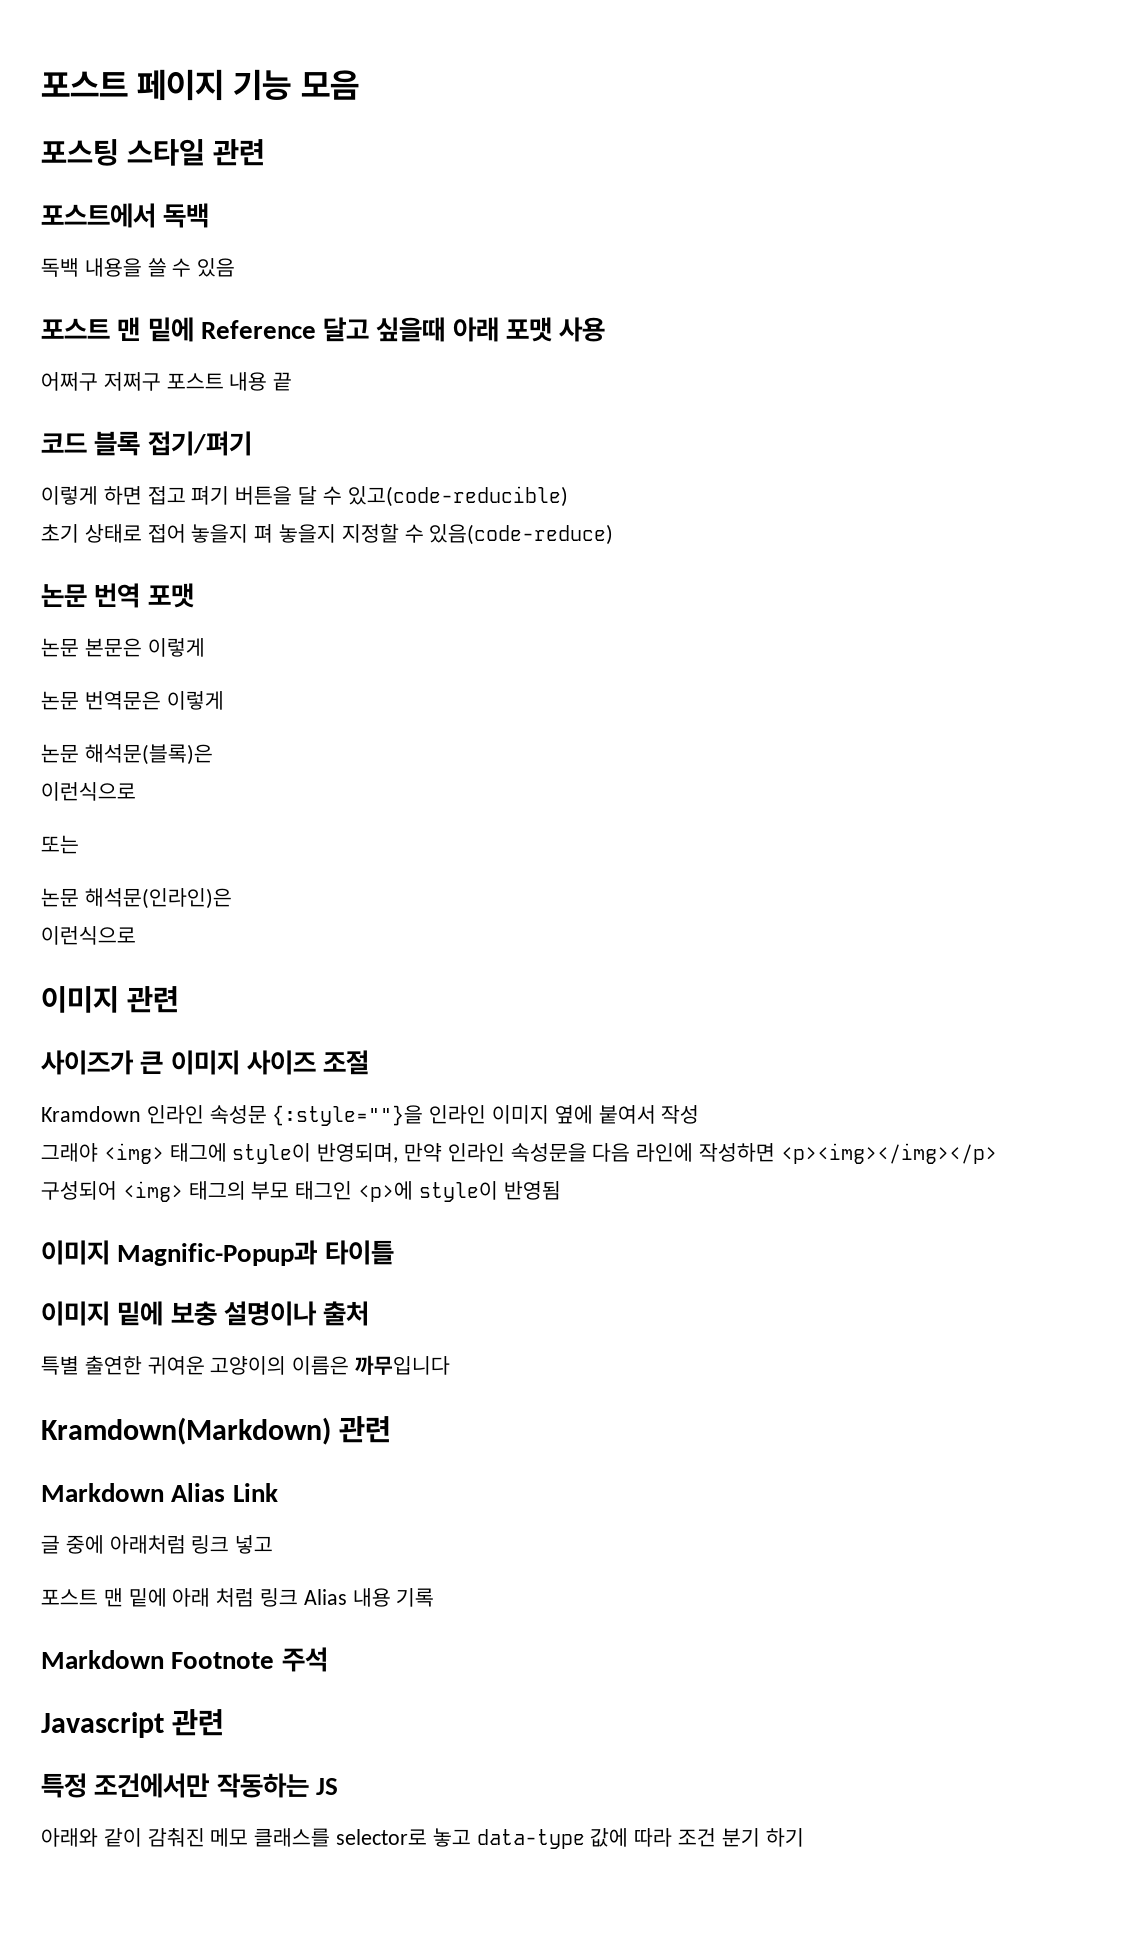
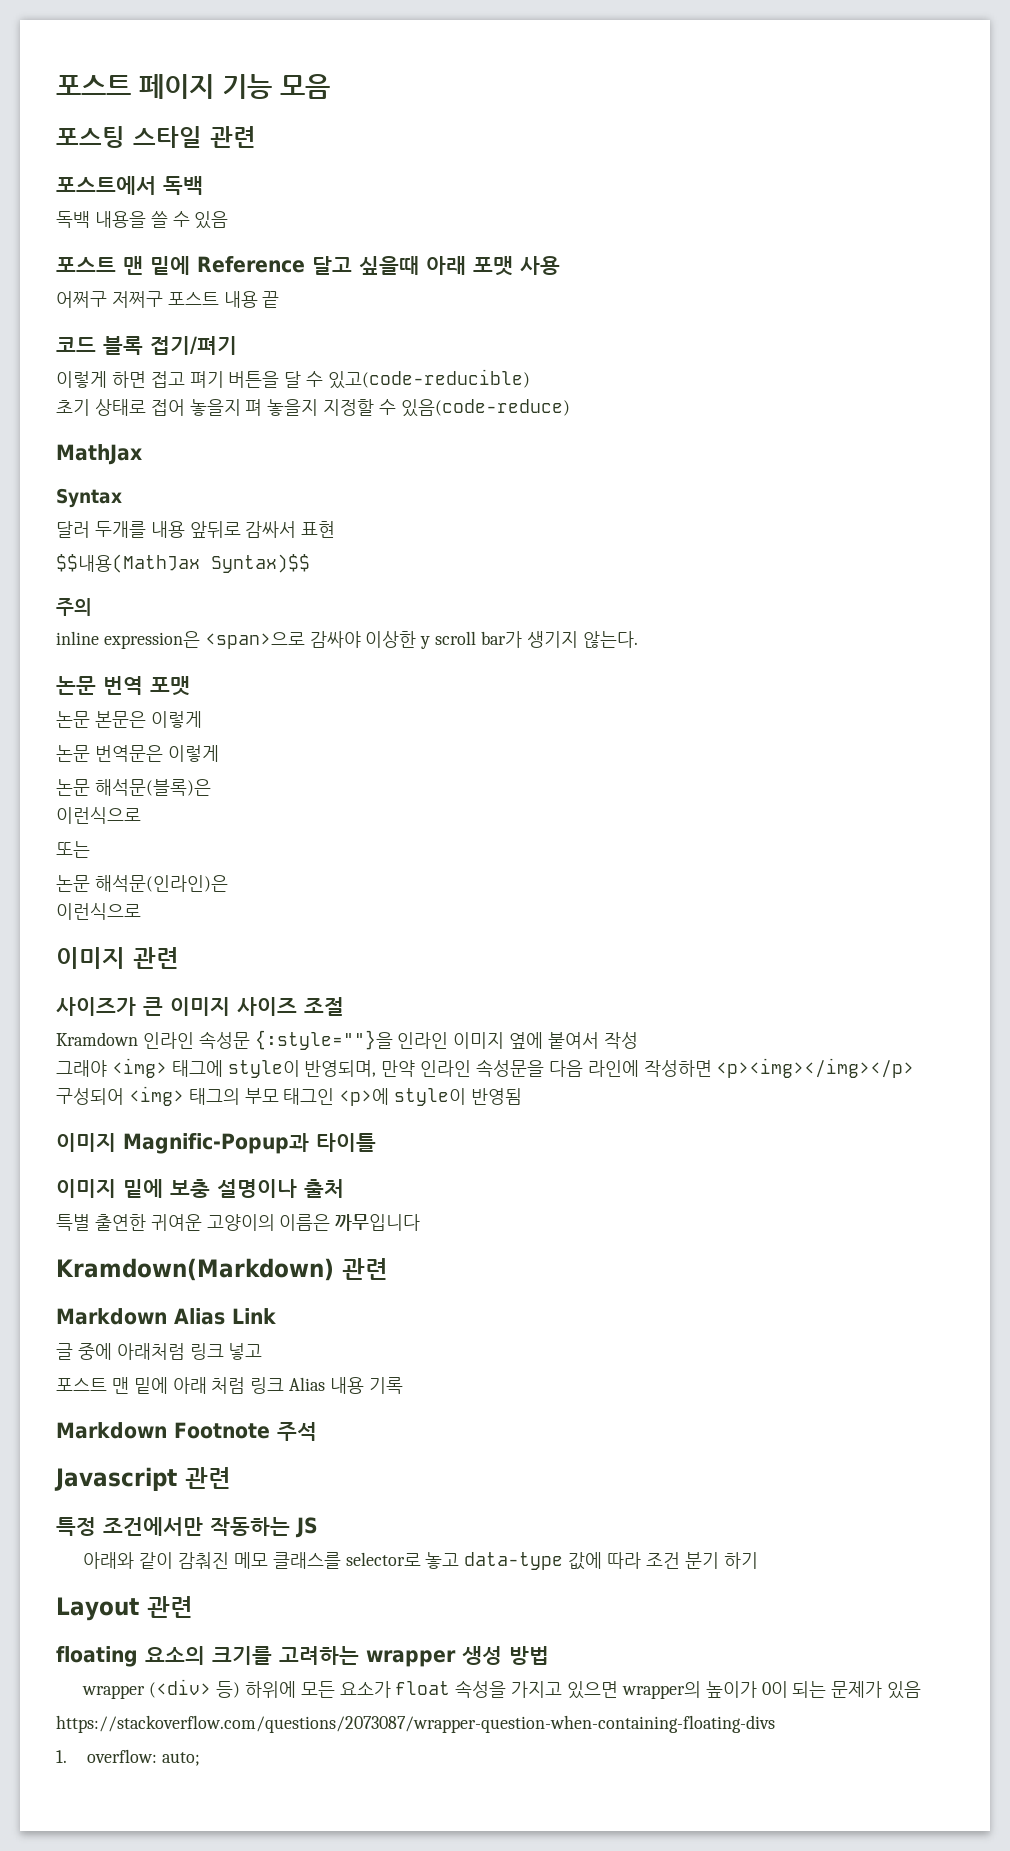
(614, 534) none -> [56,444,142,465] [56,488,122,508] [56,521,336,538] [56,554,310,573] [56,598,92,616] [56,631,638,649] // MathJax // Syntax // 달러 두개를 내용 앞뒤로 감싸서 표현 // $$내용(MathJax Syntax)$$ // 주의 // inline expression은 <span>으로 감싸야 이상한 y scroll bar가 생기지 않는다.
(804, 1837) none -> [56,1596,193,1621] [56,1646,549,1667] [82,1679,922,1699] [56,1715,775,1733] [56,1749,200,1766] // Layout 관련 // floating 요소의 크기를 고려하는 wrapper 생성 방법 // wrapper (<div> 등) 하위에 모든 요소가 float 속성을 가지고 있으면 wrapper의 높이가 0이 되는 문제가 있음 // https://stackoverflow.com/questions/2073087/wrapper-question-when-containing-floating-divs // 1. overflow: auto;

